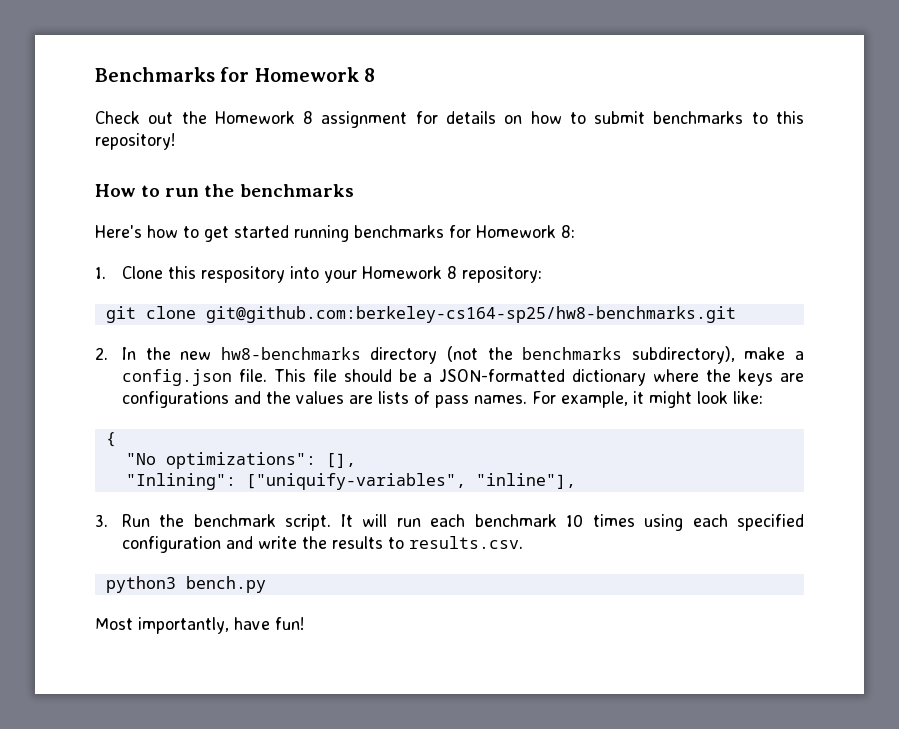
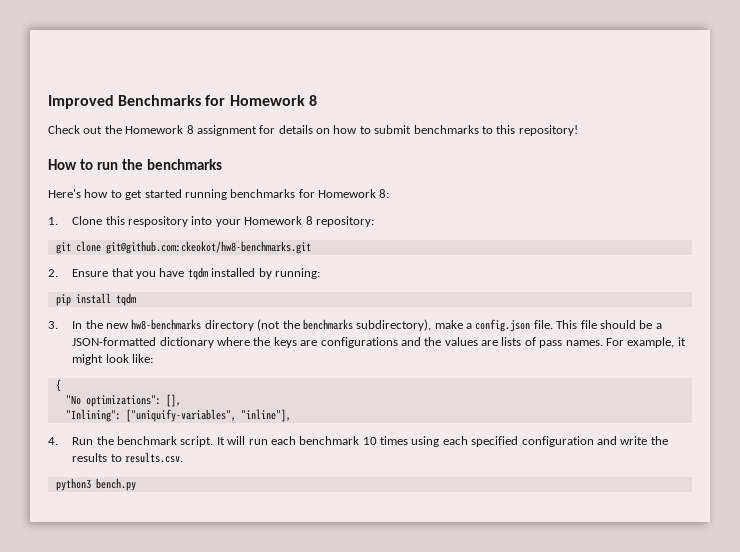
(95, 74) none -> [48,95,114,109] Improved
[205,306,736,323] [95,347,108,360] git@github.com:berkeley-cs164-sp25/hw8-benchmarks.git // 2. -> [105,241,311,254] [48,267,320,280] [55,293,136,306] [48,321,58,329] git@github.com:ckeokot/hw8-benchmarks.git // 2. Ensure that you have tqdm installed by running: // pip install tqdm // 3.
[95,514,108,527] 3. -> [48,437,58,445] 4.
[95,617,304,634] // Most importantly, have fun! -> (136, 484) none

